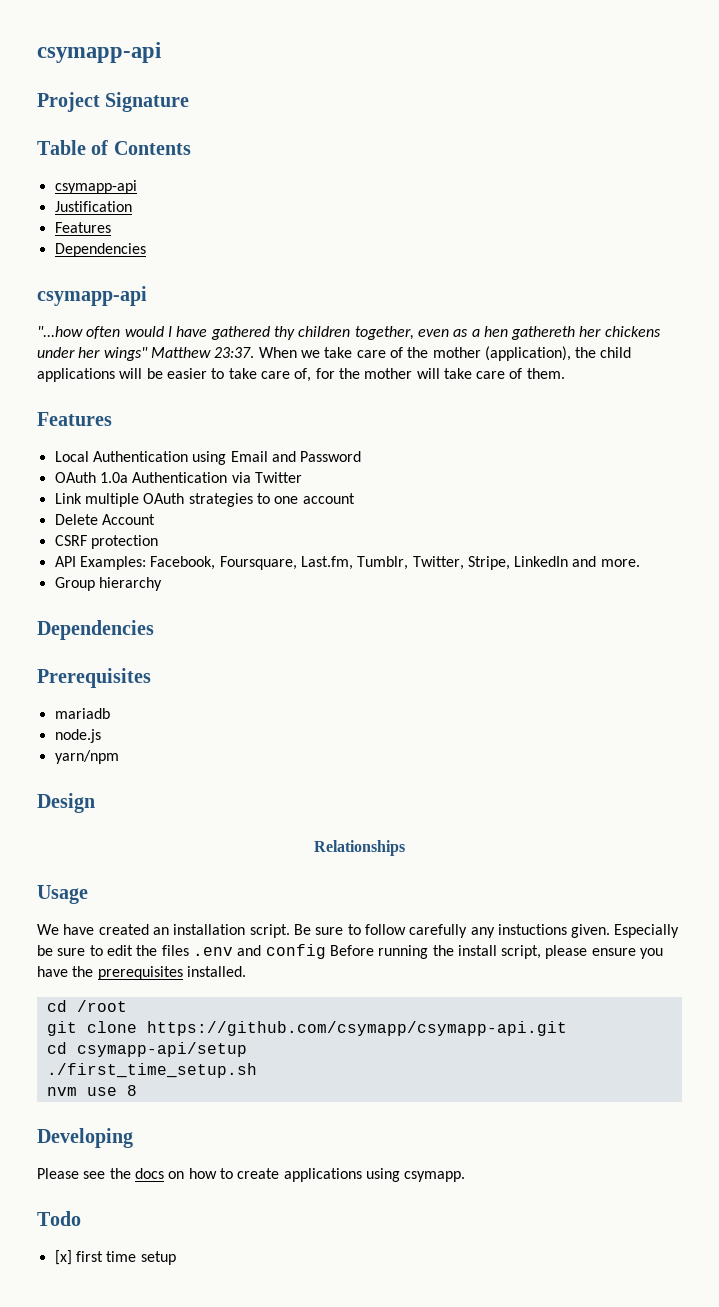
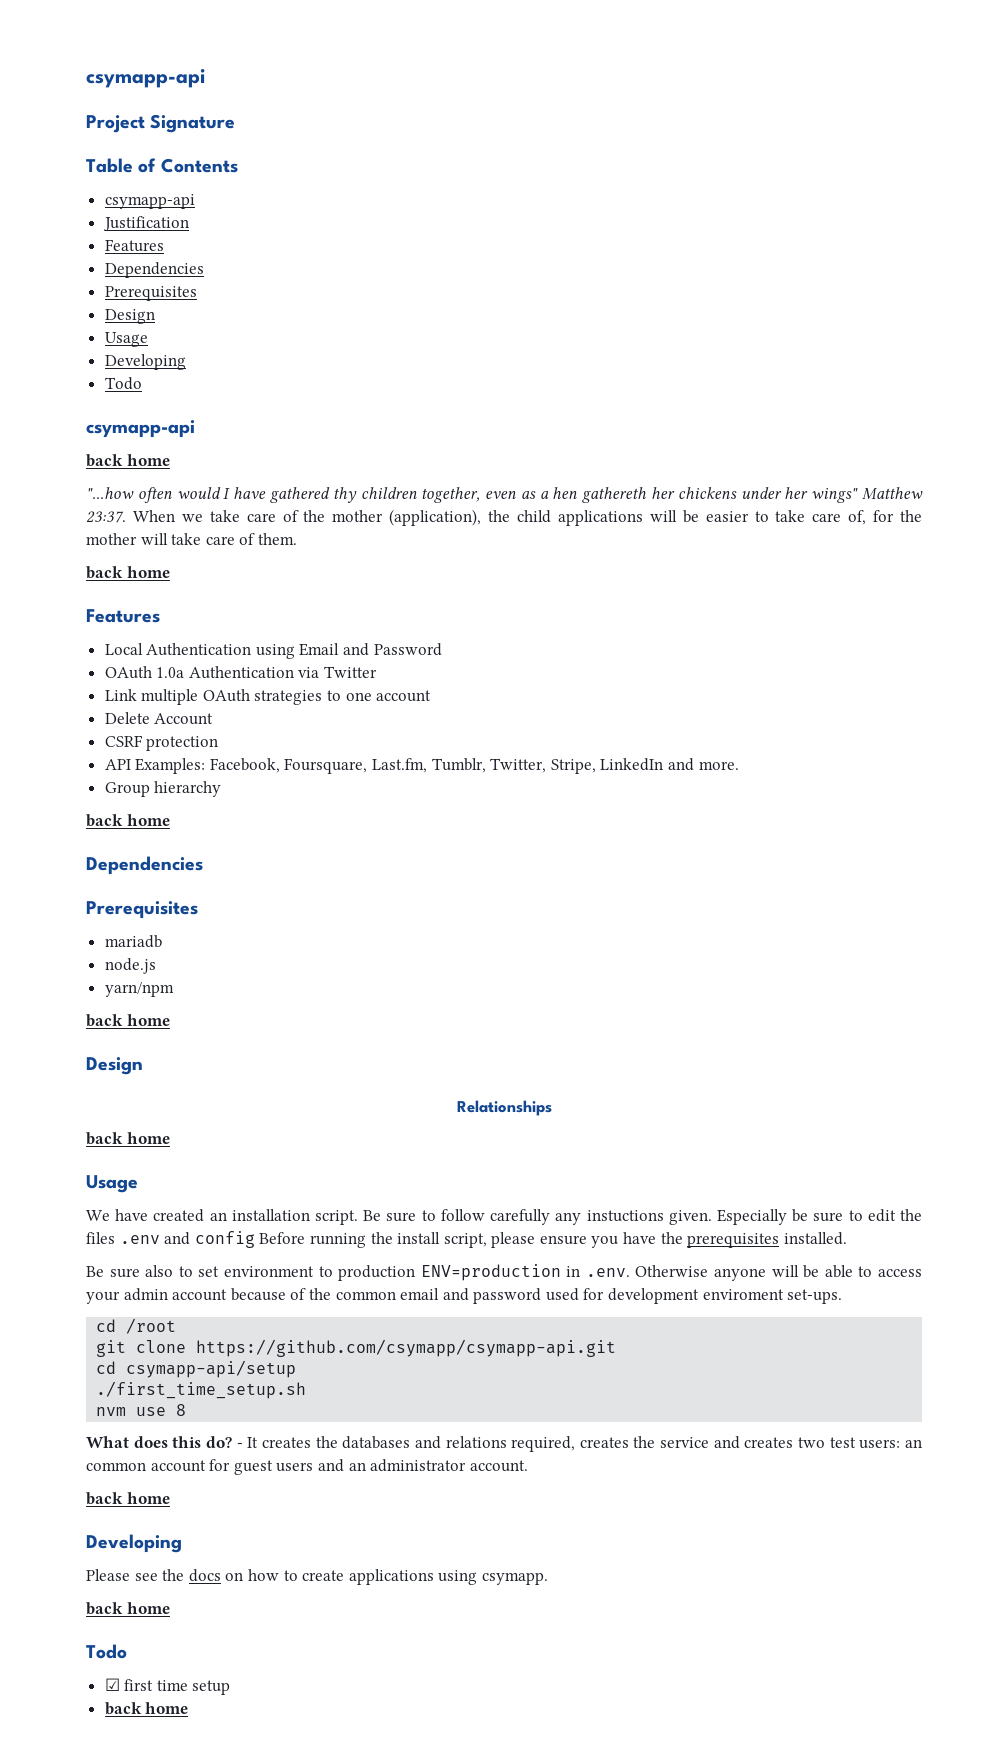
[37,286,147,306] // csymapp-api -> [104,286,197,301] [104,309,155,324] [104,332,148,347] [104,354,186,370] [104,377,142,390] [86,420,195,438] [86,454,170,467] // Prerequisites // Design // Usage // Developing // Todo // csymapp-api // back home
(565, 373) none -> [86,566,170,579] // back home
(162, 584) none -> [86,814,170,827] // back home
(119, 757) none -> [86,1014,170,1027] // back home
(405, 848) none -> [86,1132,170,1145] // back home
(246, 971) none -> [86,1264,923,1281] [86,1288,843,1304] // Be sure also to set environment to production ENV=production in .env. Otherwise anyone will be able to access your admin account because of the common email and password used for development enviroment set-ups.
(137, 1090) none -> [86,1436,922,1452] [86,1459,528,1475] [86,1492,170,1505] // What does this do? - It creates the databases and relations required, creates the service and creates two test users: an common account for guest users and an administrator account. // back home
[37,1211,81,1226] [54,1250,72,1265] // Todo // [x] -> [86,1602,170,1615] [86,1644,127,1659] [104,1678,120,1691] // back home // Todo // ☑
(176, 1258) none -> [104,1702,189,1715] // back home

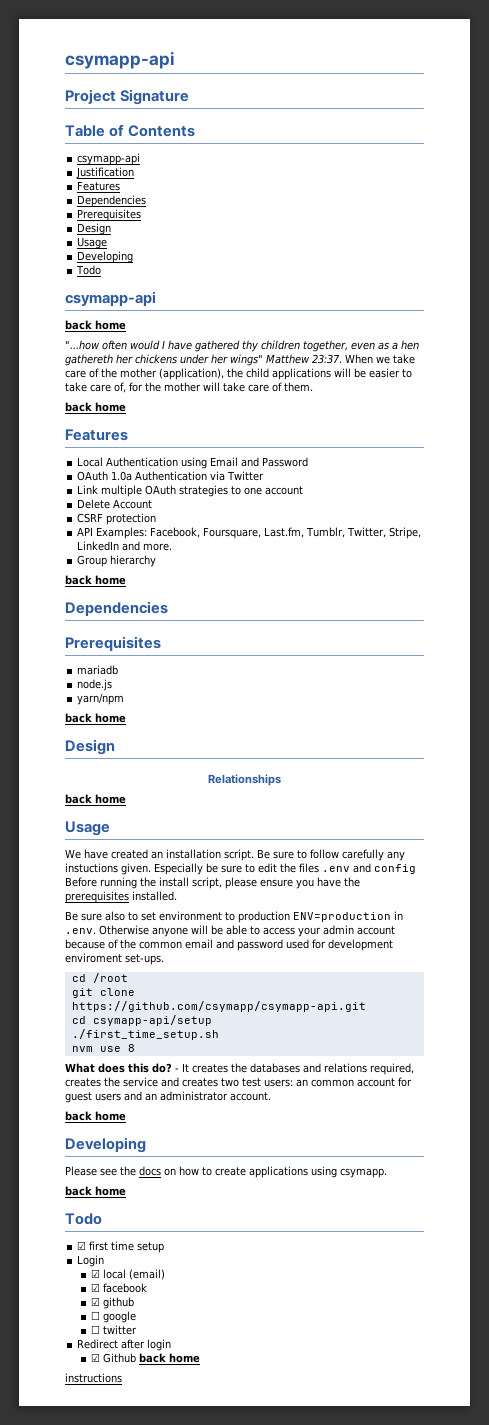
[104,1702,189,1715] back home -> [77,1255,105,1267] [91,1269,166,1280] [91,1283,148,1293] [91,1297,135,1309] [91,1311,137,1323] [91,1325,138,1335] [77,1339,172,1351] [91,1353,201,1363] [65,1373,122,1383] Login // ☑ local (email) // ☑ facebook // ☑ github // ☐ google // ☐ twitter // Redirect after login // ☑ Github back home // instructions

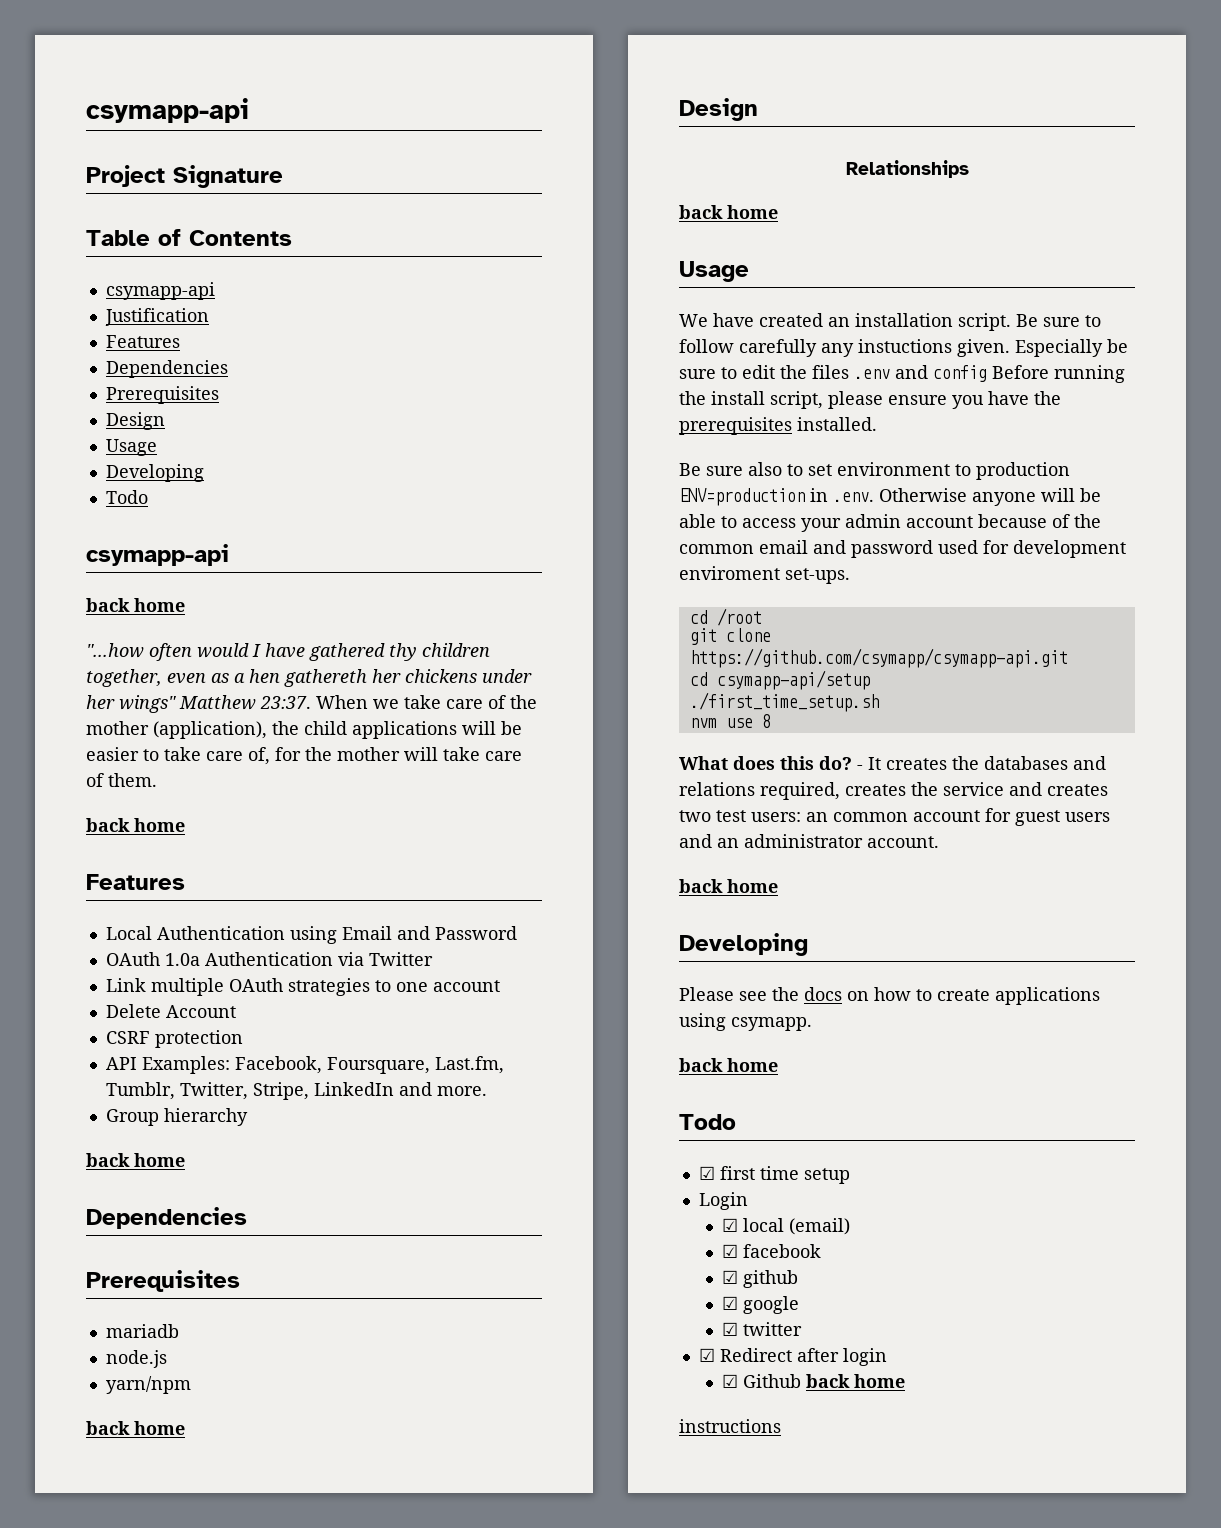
[91,1311,101,1320] ☐ -> [722,1296,739,1310] ☑
[91,1325,101,1334] ☐ -> [722,1322,739,1336] ☑
(138, 1330) none -> [698,1348,715,1362] ☑

